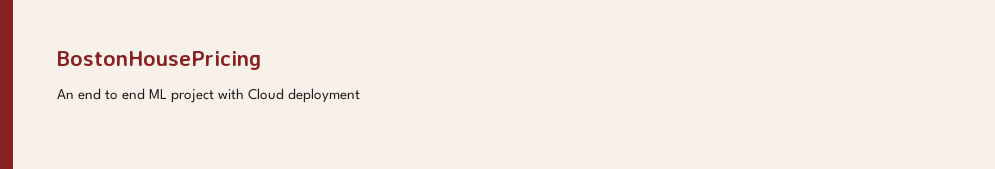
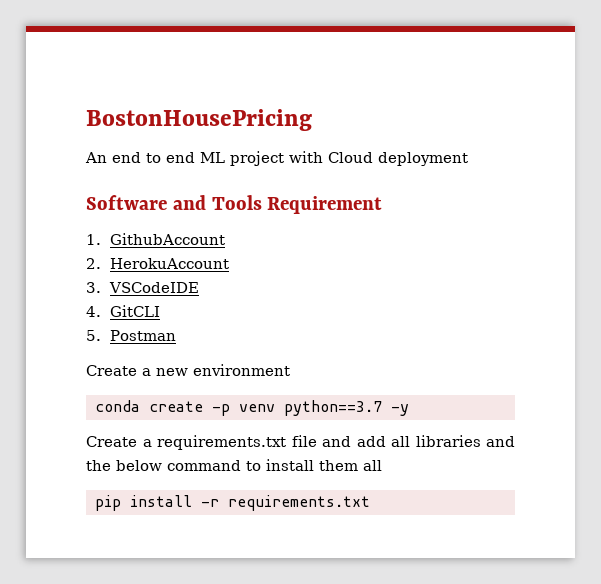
(361, 95) none -> [86,195,383,214] [86,233,225,245] [86,258,229,269] [86,282,199,293] [86,305,160,317] [86,330,176,341] [86,364,290,376] [95,400,409,416] [86,435,515,450] [86,459,382,471] [95,495,370,511] // Software and Tools Requirement // 1. GithubAccount // 2. HerokuAccount // 3. VSCodeIDE // 4. GitCLI // 5. Postman // Create a new environment // conda create -p venv python==3.7 -y // Create a requirements.txt file and add all libraries and the below command to install them all // pip install -r requirements.txt

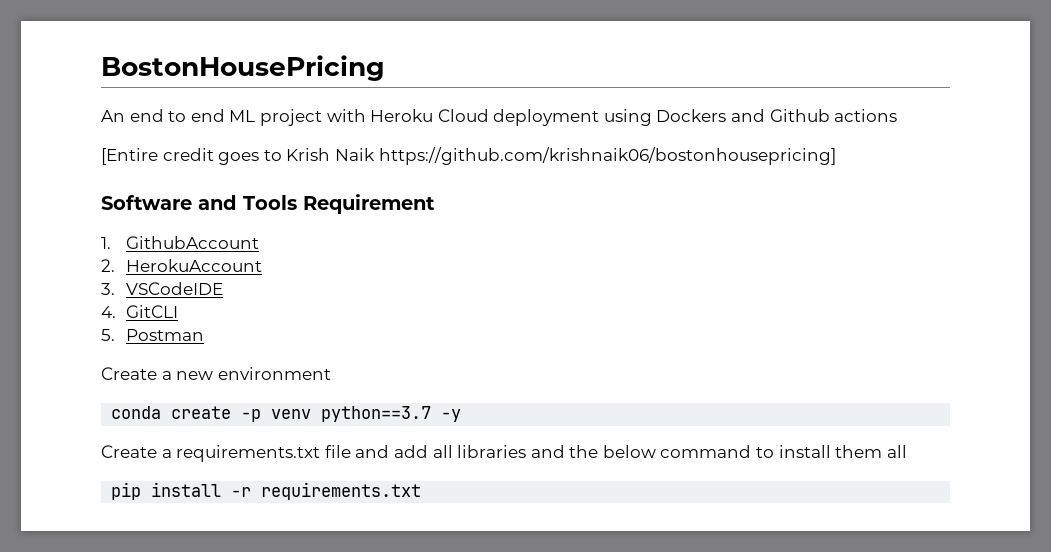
(323, 157) none -> [370,109,434,122] Heroku
(468, 159) none -> [603,109,898,126] [101,147,836,165] using Dockers and Github actions // [Entire credit goes to Krish Naik https://github.com/krishnaik06/bostonhousepricing]

